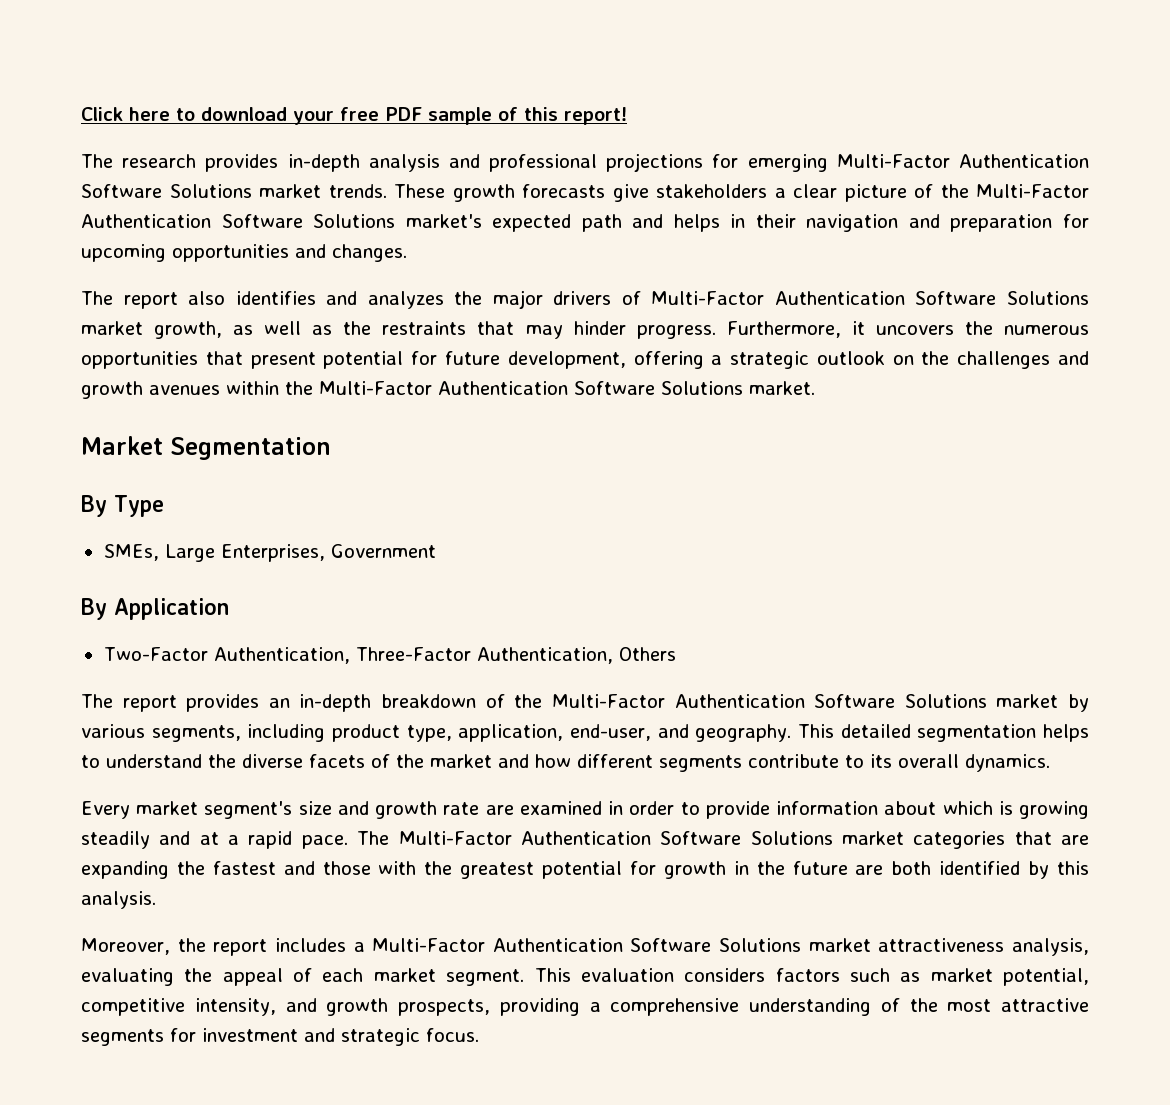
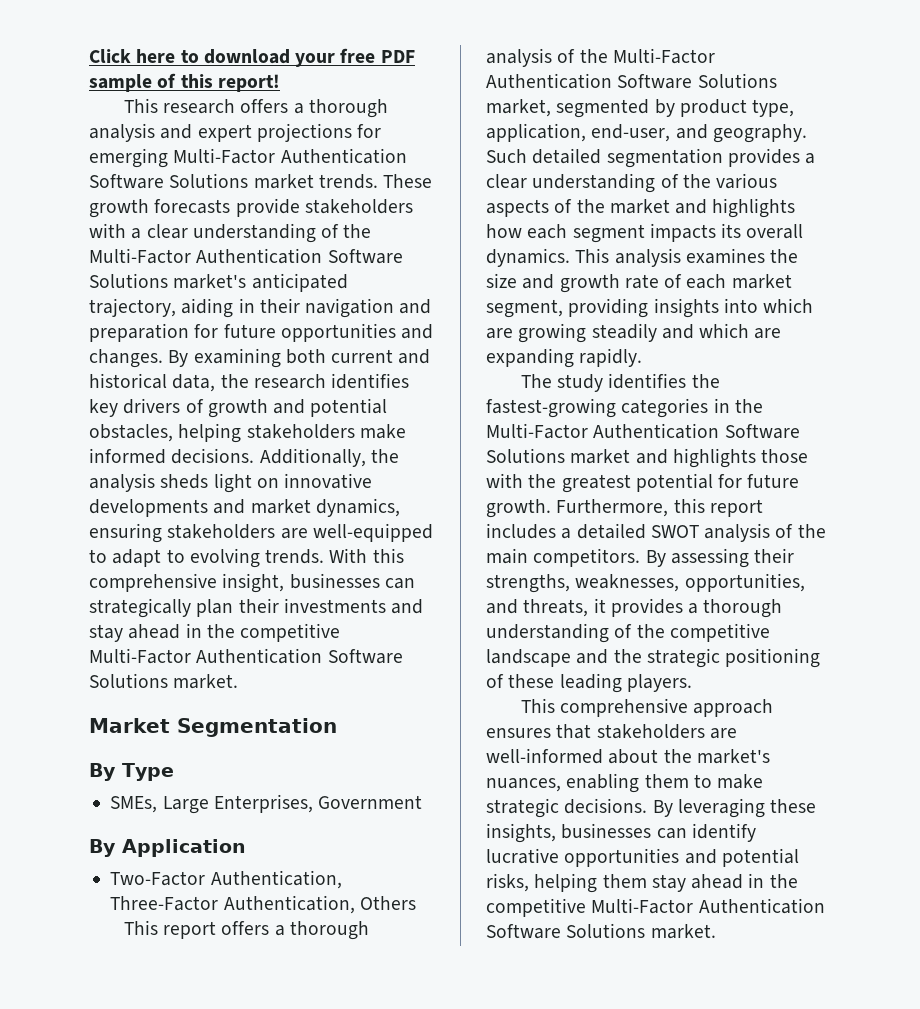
[81,154,360,172] The research provides in-depth -> [123,98,388,118] This research offers a thorough
[489,154,598,172] professional -> [197,124,252,142] expert
[612,184,907,202] give stakeholders a clear picture -> [235,198,413,217] [89,223,316,243] provide stakeholders with a clear understanding
[492,214,720,232] expected path and helps -> [251,273,348,292] [89,298,234,318] anticipated trajectory, aiding
[81,244,166,262] upcoming -> [223,324,276,338] future
[81,290,1089,309] [81,321,1090,339] [81,351,1090,369] [81,381,313,399] // The report also identifies and analyzes the major drivers of Multi-Factor Authentication Software Solutions market growth, as well as the restraints that may hinder progress. Furthermore, it uncovers the numerous opportunities that present potential for future development, offering a strategic outlook on the challenges and growth avenues within the -> [168,348,431,368] [89,373,410,392] [89,398,388,418] [89,423,406,443] [89,448,399,467] [89,473,373,493] [89,498,400,517] [89,523,433,543] [89,548,404,568] [89,573,415,593] [89,598,424,618] [89,623,341,642] By examining both current and historical data, the research identifies key drivers of growth and potential obstacles, helping stakeholders make informed decisions. Additionally, the analysis sheds light on innovative developments and market dynamics, ensuring stakeholders are well-equipped to adapt to evolving trends. With this comprehensive insight, businesses can strategically plan their investments and stay ahead in the competitive
[81,694,1089,712] [81,724,326,742] The report provides an in-depth breakdown of the Multi-Factor Authentication Software Solutions market by various segments, including -> [123,920,369,940] [486,48,715,67] [486,73,777,89] [486,99,675,118] This report offers a thorough analysis of the Multi-Factor Authentication Software Solutions market, segmented by
[797,724,834,738] This -> [486,149,527,163] Such
[1043,724,1089,742] [81,754,1050,772] [81,801,1090,819] [81,831,1089,849] [81,861,315,879] helps to understand the diverse facets of the market and how different segments contribute to its overall dynamics. // Every market segment's size and growth rate are examined in order to provide information about which is growing steadily and at a rapid pace. The Multi-Factor Authentication Software Solutions market categories that are expanding the fastest and -> [727,148,816,167] [486,173,778,193] [486,198,796,218] [486,223,804,243] [486,248,799,267] [486,273,792,293] [486,298,814,318] [486,323,782,343] [486,348,643,368] [520,373,720,392] [486,398,763,418] [486,423,800,439] [486,448,756,468] provides a clear understanding of the various aspects of the market and highlights how each segment impacts its overall dynamics. This analysis examines the size and growth rate of each market segment, providing insights into which are growing steadily and which are expanding rapidly. // The study identifies the fastest-growing categories in the Multi-Factor Authentication Software Solutions market and highlights
[663,861,1090,879] [81,891,156,909] [81,938,1089,956] [81,968,1089,986] [81,998,1089,1016] [81,1028,479,1046] growth in the future are both identified by this analysis. // Moreover, the report includes a Multi-Factor Authentication Software Solutions market attractiveness analysis, evaluating the appeal of each market segment. This evaluation considers factors such as market potential, competitive intensity, and growth prospects, providing a comprehensive understanding of the most attractive segments for investment and strategic focus. -> [747,474,800,488] [486,498,763,518] [486,523,826,542] [486,548,795,568] [486,573,805,593] [486,598,783,618] [486,623,770,643] [486,648,821,668] [486,673,692,693] [520,698,774,717] [486,724,737,739] [486,748,770,764] [486,773,764,793] [486,798,817,818] [486,823,756,843] [486,848,799,867] [486,873,798,893] [486,898,825,917] [486,923,716,939] future growth. Furthermore, this report includes a detailed SWOT analysis of the main competitors. By assessing their strengths, weaknesses, opportunities, and threats, it provides a thorough understanding of the competitive landscape and the strategic positioning of these leading players. // This comprehensive approach ensures that stakeholders are well-informed about the market's nuances, enabling them to make strategic decisions. By leveraging these insights, businesses can identify lucrative opportunities and potential risks, helping them stay ahead in the competitive Multi-Factor Authentication Software Solutions market.

